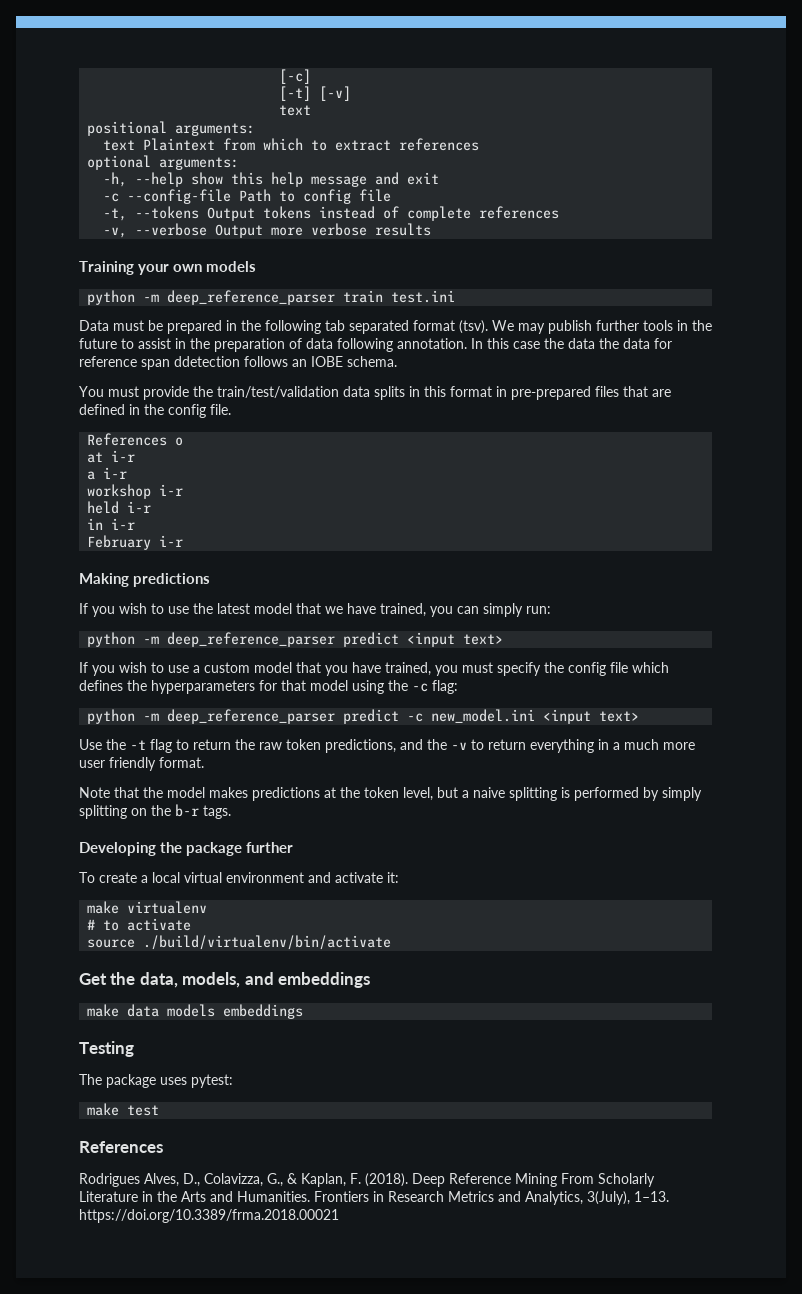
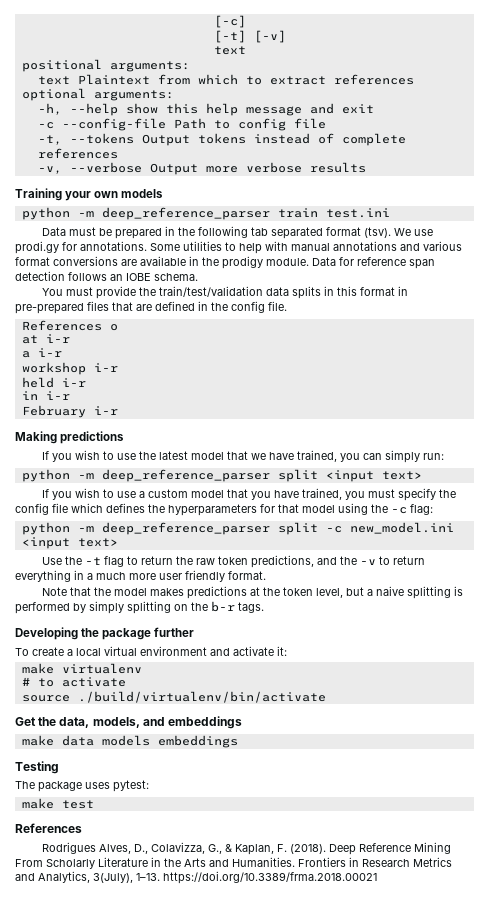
[518,320,712,334] [79,338,650,352] may publish further tools in the future to assist in the preparation of data following annotation. In this case the data the data -> [414,229,434,236] [15,241,462,254] [15,256,336,269] use prodi.gy for annotations. Some utilities to help with manual annotations and various format conversions are available in the prodigy module. Data
[174,356,240,367] ddetection -> [15,271,65,281] detection
[343,632,400,647] predict -> [277,469,318,482] split
[343,709,400,724] predict -> [277,522,318,535] split

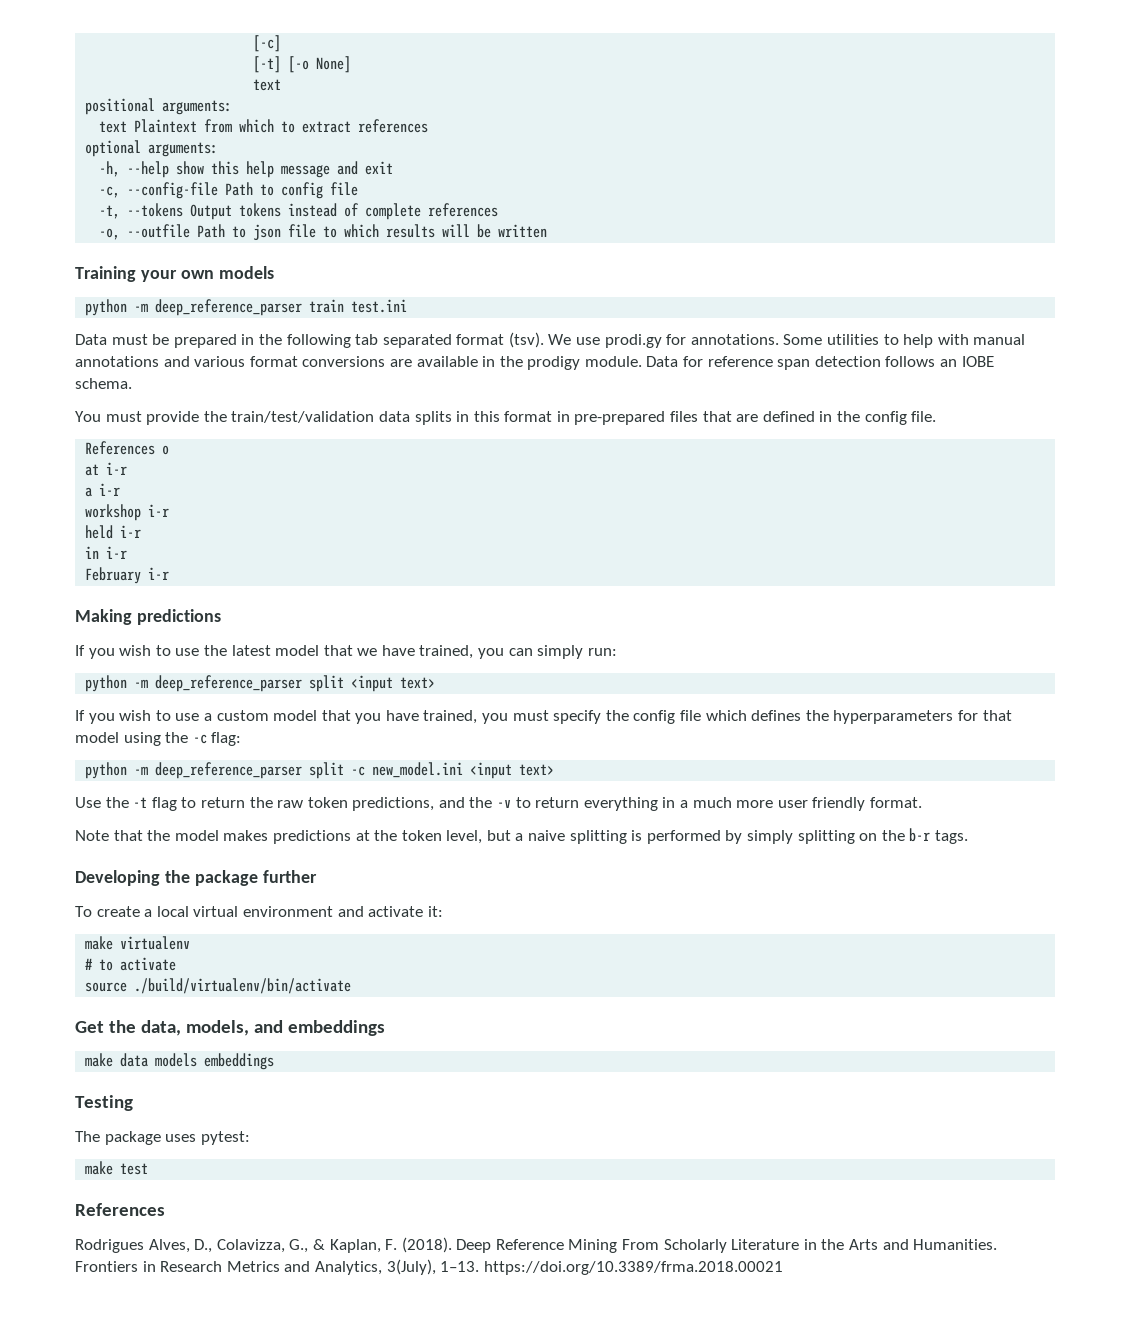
[253,30,286,43] [-v] -> [288,56,352,73] [-o None]
[37,122,54,129] -c -> [99,186,121,198] -c,
[37,162,366,175] -v, --verbose Output more verbose results -> [99,224,548,241] -o, --outfile Path to json file to which results will be written

